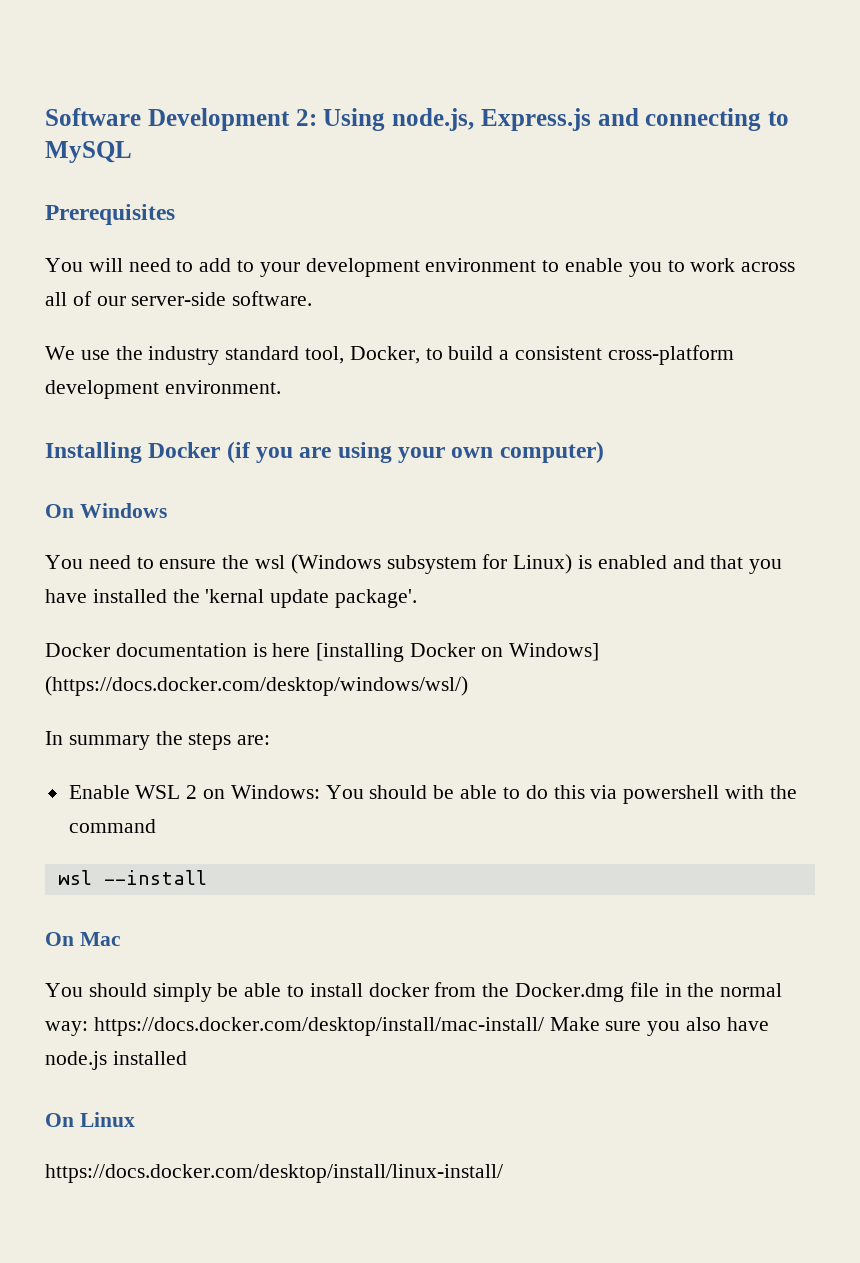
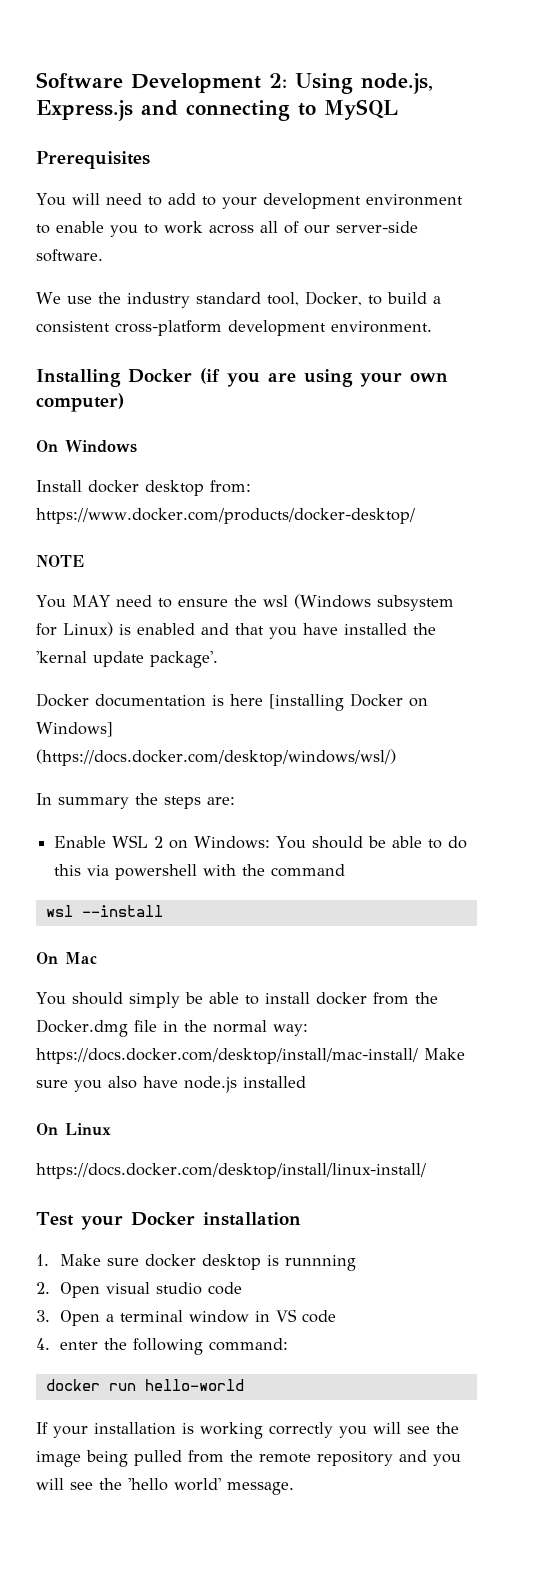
[45,555,83,569] // You -> [36,480,251,496] [36,508,415,524] [36,555,84,567] [36,595,110,608] // Install docker desktop from: https://www.docker.com/products/docker-desktop/ // NOTE // You MAY
(503, 1173) none -> [36,1212,301,1230] [36,1254,357,1271] [36,1282,243,1298] [36,1309,337,1326] [36,1338,289,1355] [45,1379,244,1391] [36,1422,459,1439] [36,1450,461,1467] [36,1478,294,1495] // Test your Docker installation // 1. Make sure docker desktop is runnning // 2. Open visual studio code // 3. Open a terminal window in VS code // 4. enter the following command: // docker run hello-world // If your installation is working correctly you will see the image being pulled from the remote repository and you will see the 'hello world' message.

